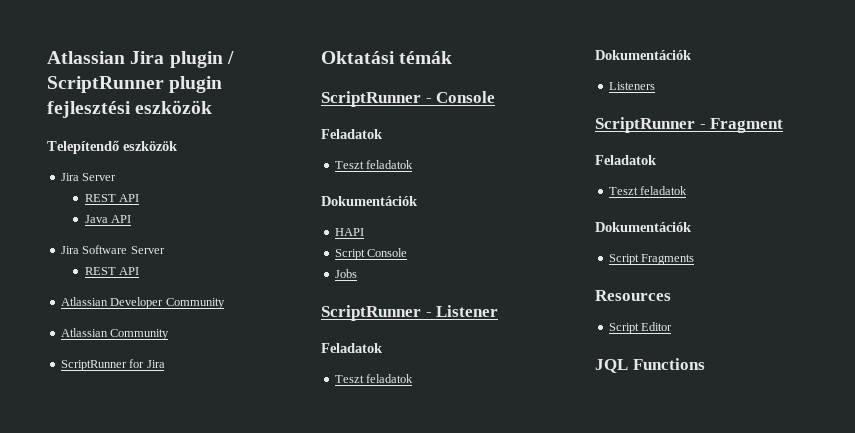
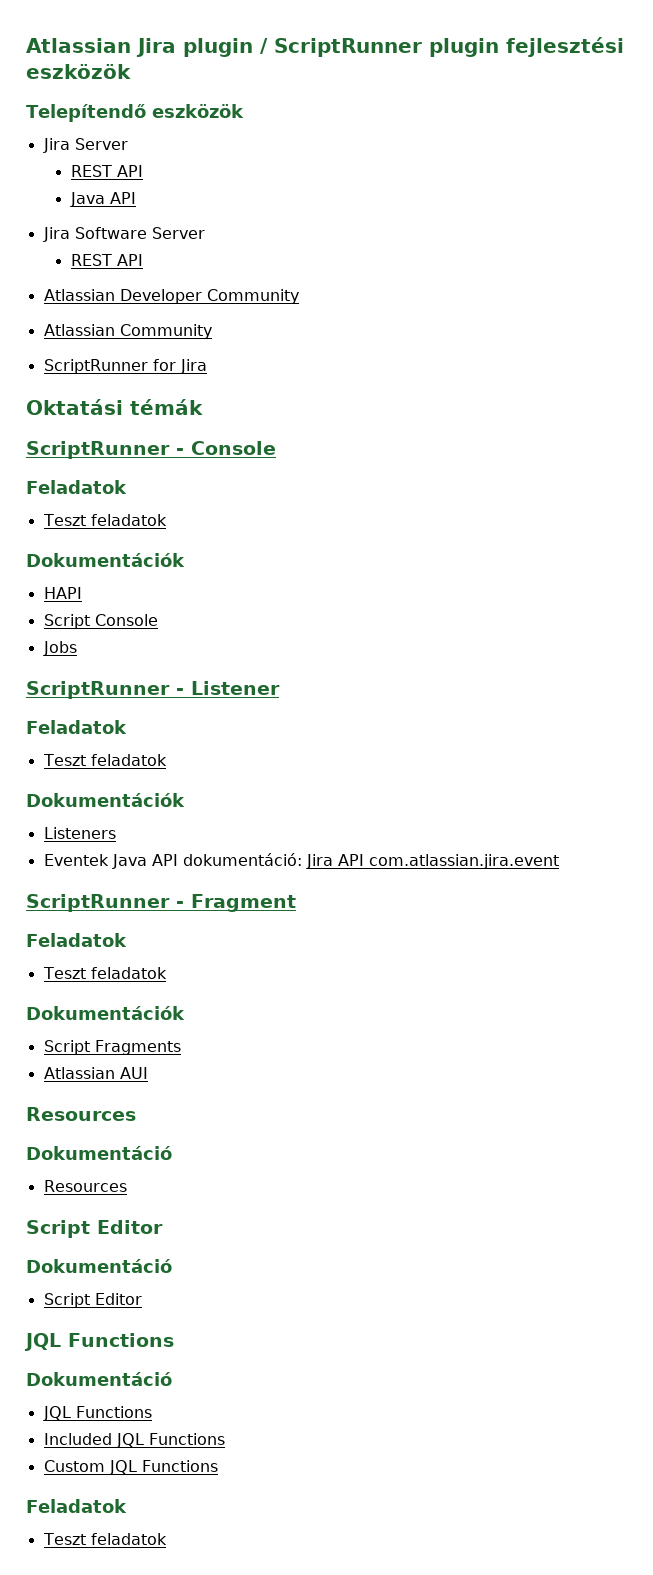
(655, 86) none -> [43,853,559,869] // Eventek Java API dokumentáció: Jira API com.atlassian.jira.event
[595,290,671,301] // Resources -> [43,1067,148,1079] [26,1107,136,1121] [26,1146,172,1160] [43,1180,127,1192] [26,1220,163,1238] [26,1259,172,1273] // Atlassian AUI // Resources // Dokumentáció // Resources // Script Editor // Dokumentáció
(705, 364) none -> [26,1372,172,1386] [42,1406,152,1421] [43,1433,225,1448] [43,1460,218,1475] [26,1499,127,1513] [42,1533,167,1545] // Dokumentáció // JQL Functions // Included JQL Functions // Custom JQL Functions // Feladatok // Teszt feladatok

